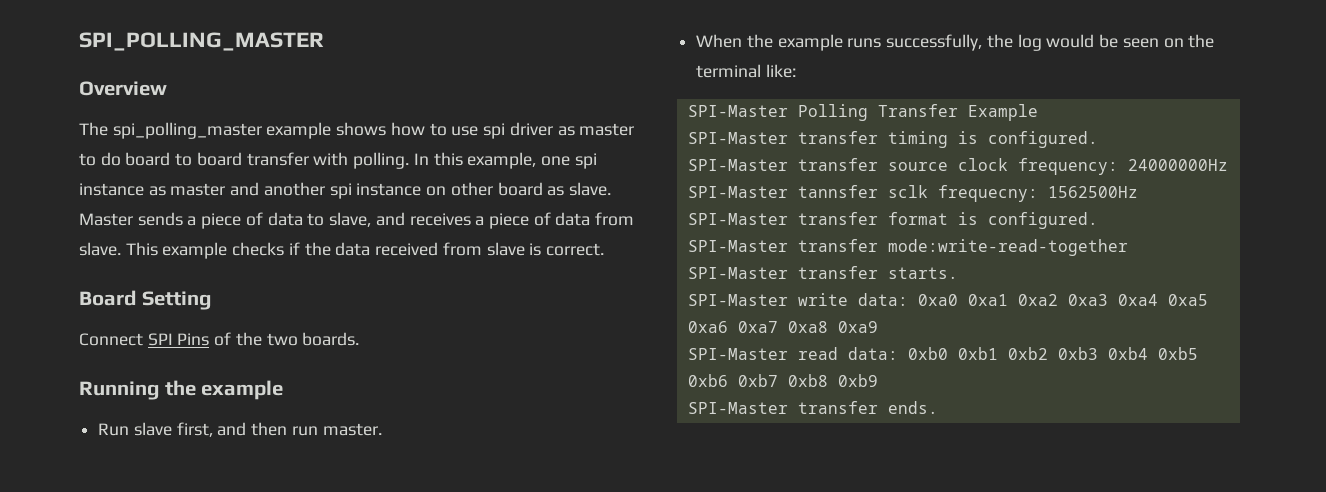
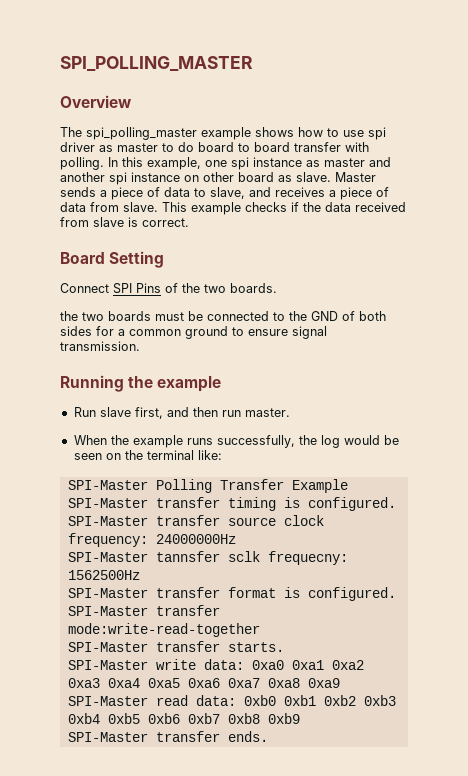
(360, 339) none -> [60,311,386,321] [60,326,327,339] [60,341,140,351] // the two boards must be connected to the GND of both sides for a common ground to ensure signal transmission.

